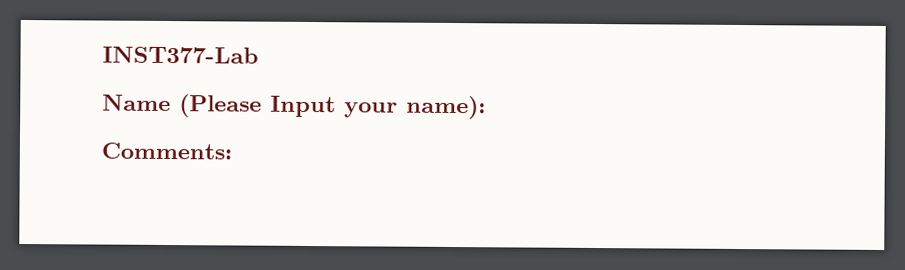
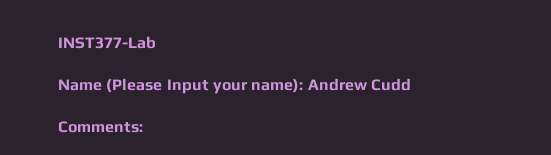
(486, 107) none -> [307,78,411,91] Andrew Cudd

